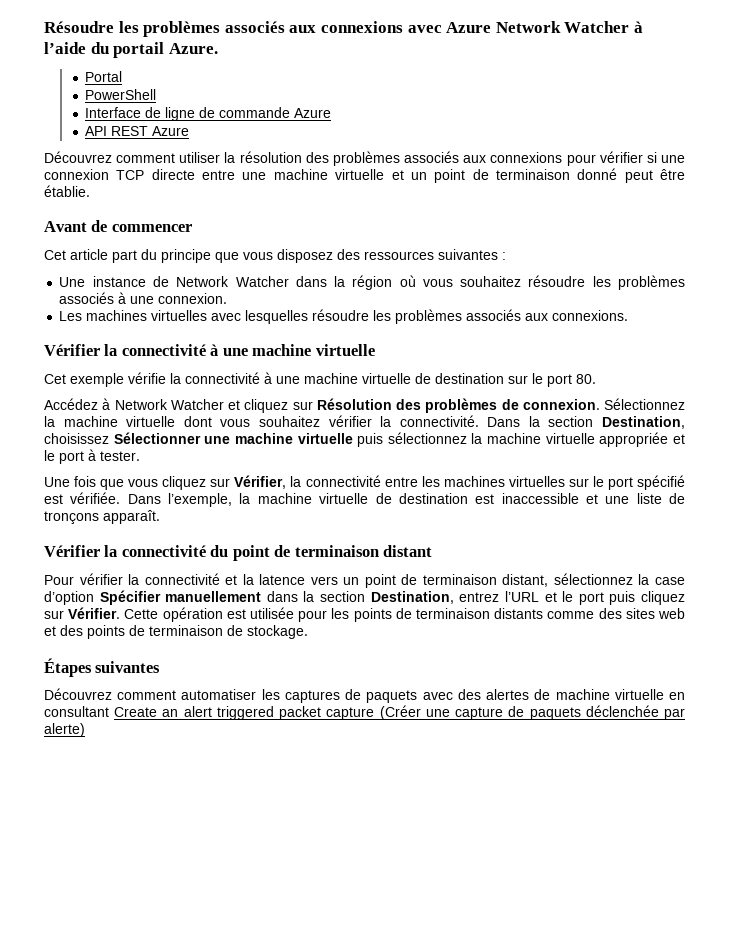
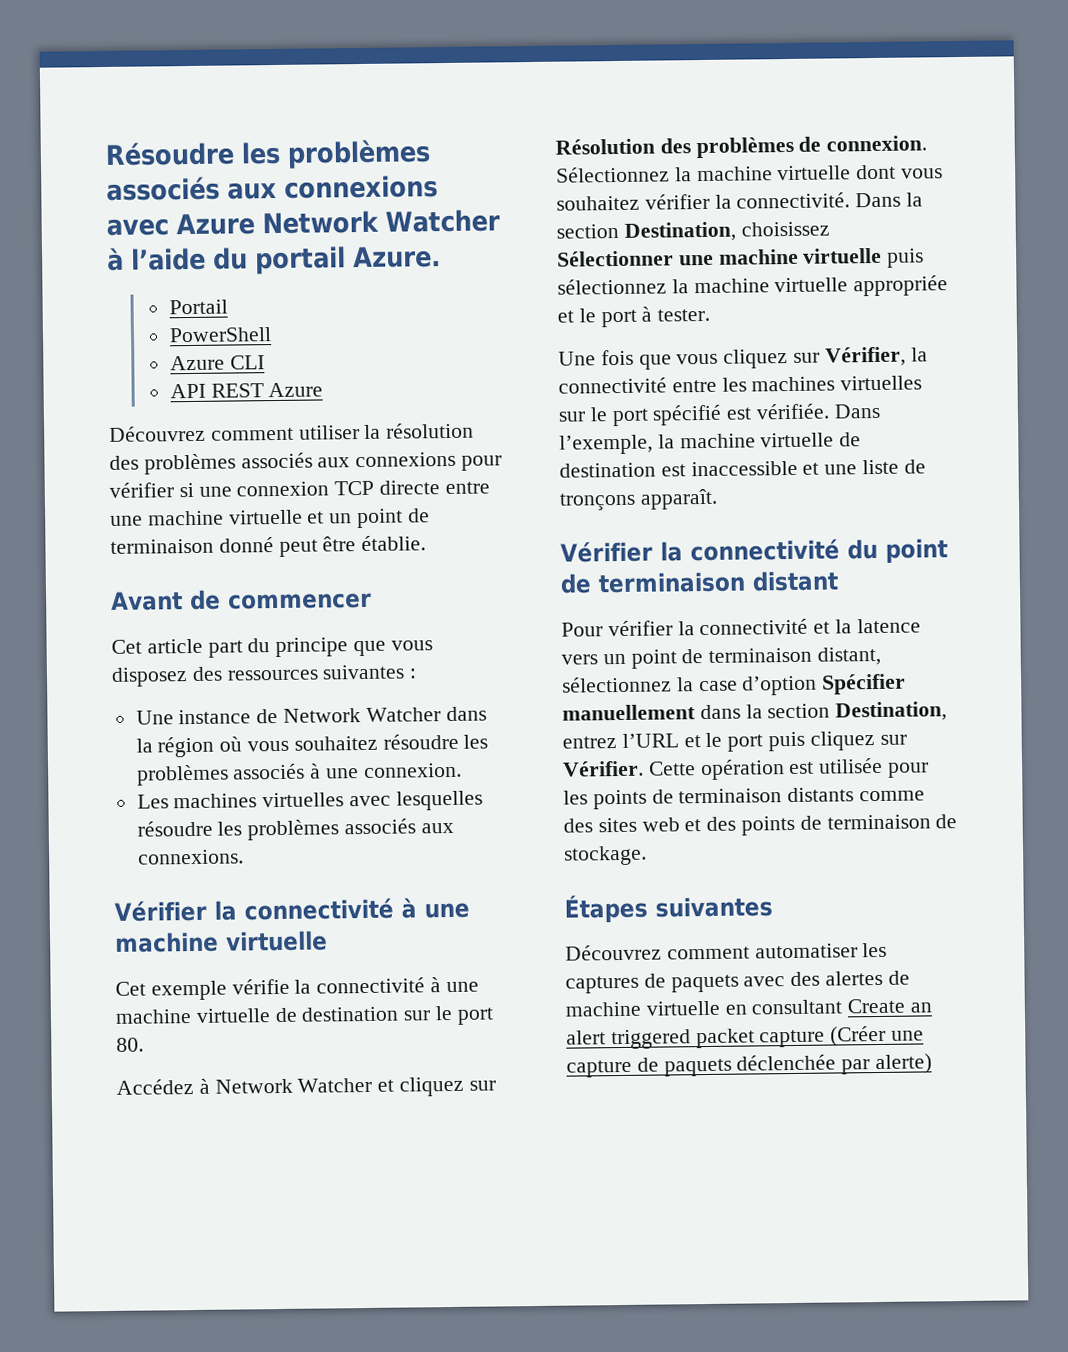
[85,71,123,82] Portal -> [168,299,228,315] Portail
[85,107,332,121] Interface de ligne de commande Azure -> [169,355,265,371] Azure CLI

